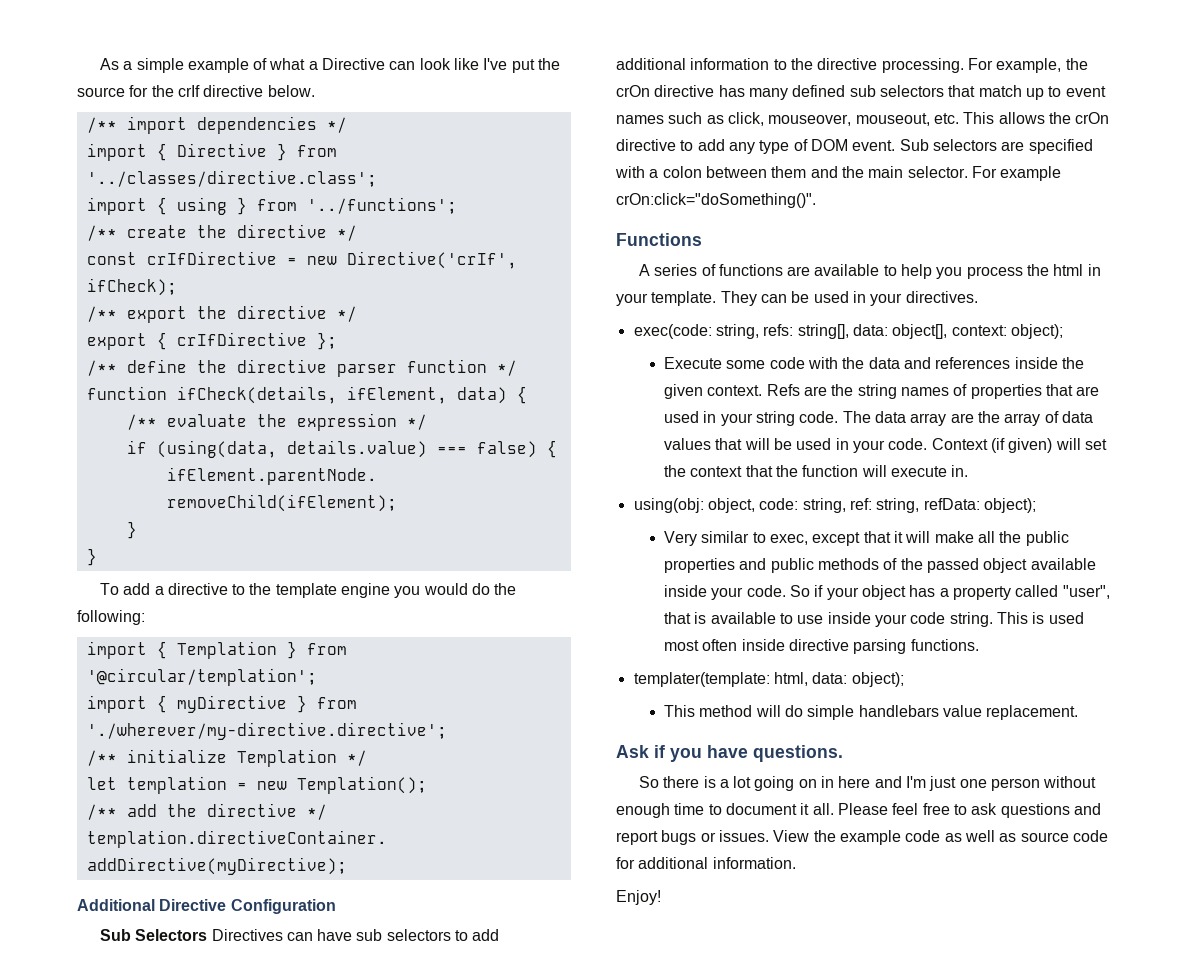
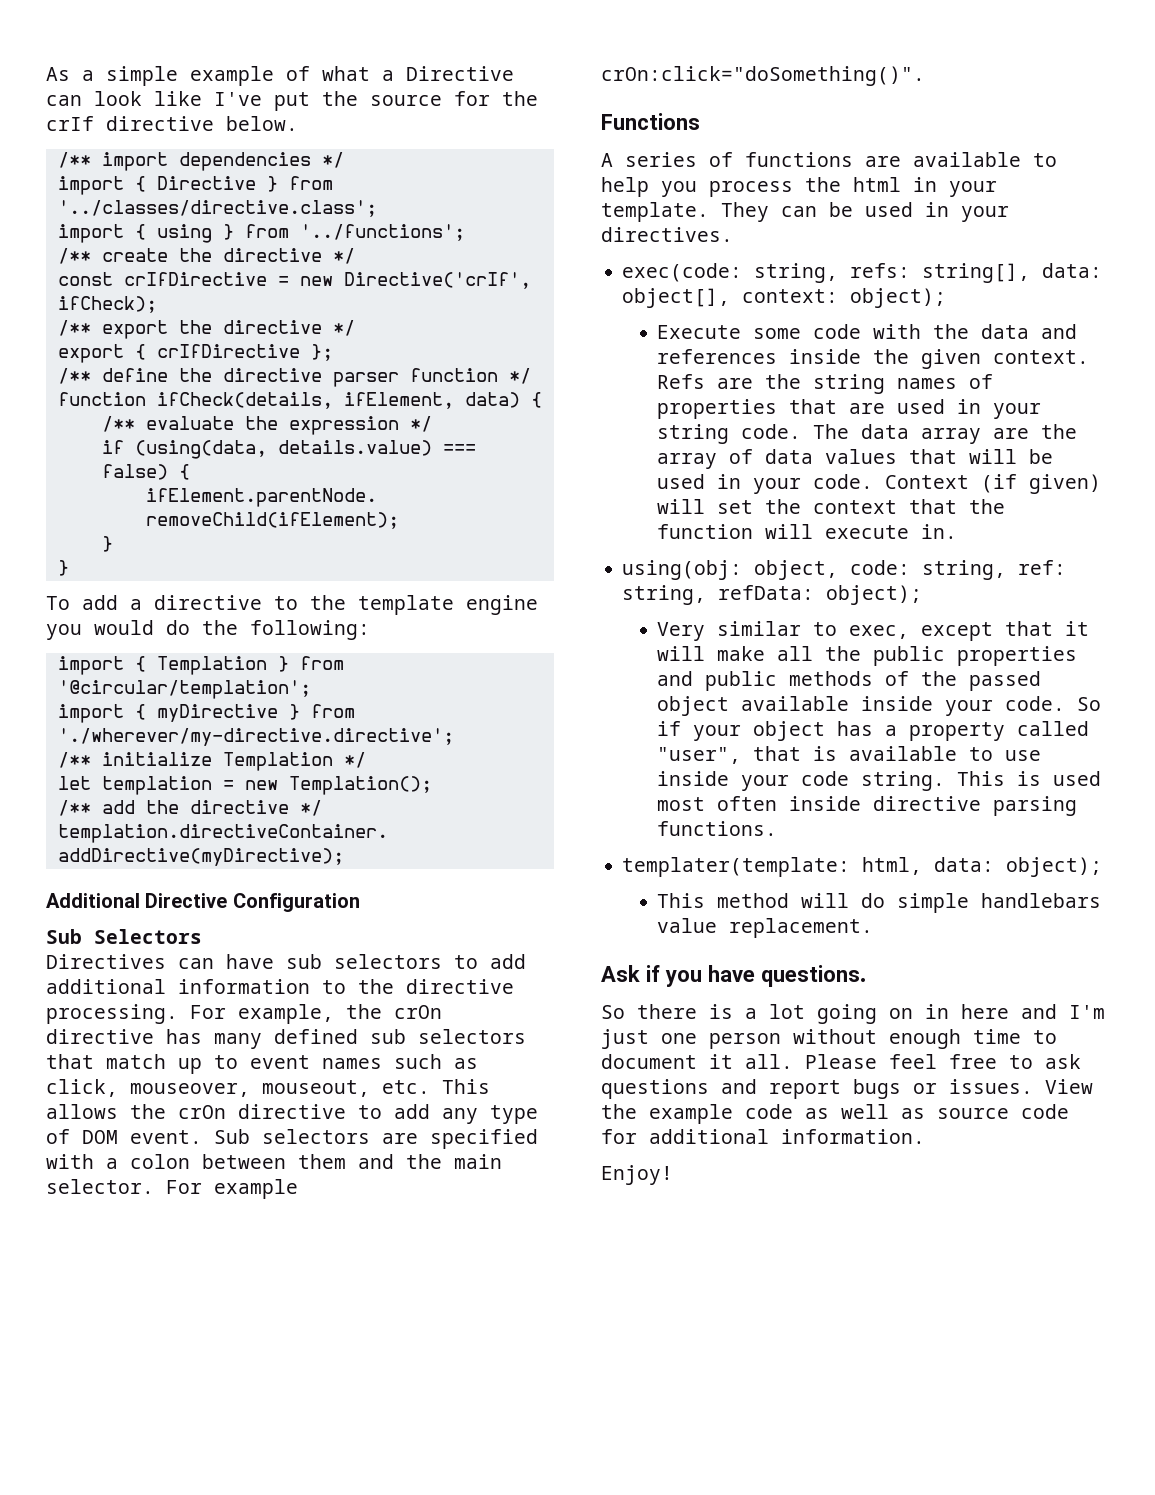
(208, 935) none -> (202, 936) //

